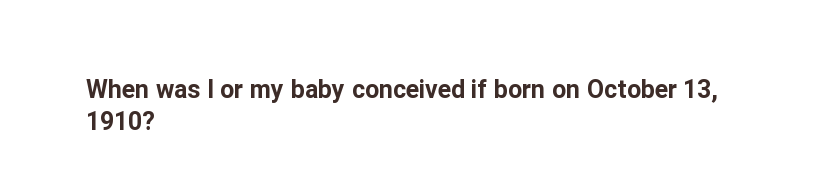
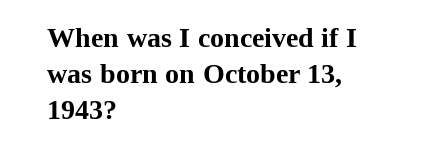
[220,79,488,103] or my baby conceived if -> [197,28,357,47] [47,70,92,83] conceived if I was
[86,111,155,130] 1910? -> [47,101,117,119] 1943?

